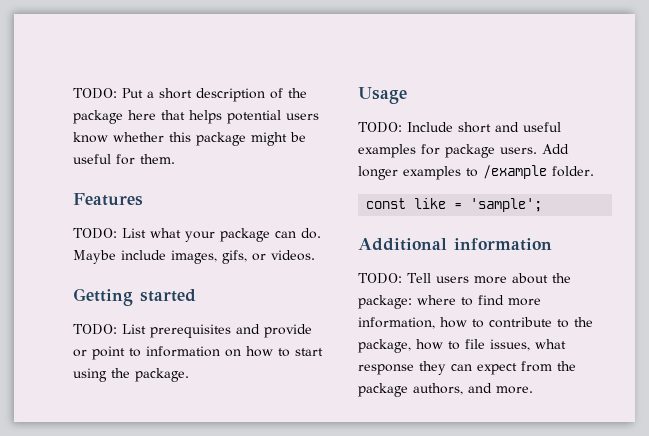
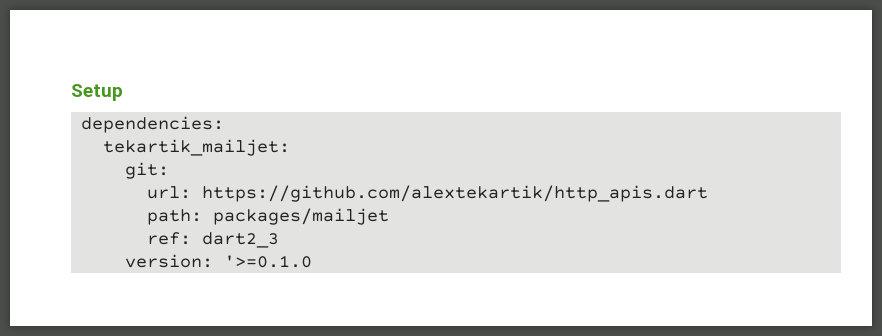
[73,88,307,102] [73,110,319,124] [73,132,306,146] [73,154,175,165] [73,193,143,206] [73,228,321,242] [73,250,315,264] [73,288,196,306] [73,324,312,338] [73,346,323,360] [73,368,189,382] [358,87,407,104] [358,122,561,133] [358,144,569,158] [358,165,594,180] [366,198,543,212] [358,238,552,251] [358,273,571,284] [358,295,541,309] [358,317,593,329] [358,339,566,353] [358,361,576,375] [358,383,533,397] TODO: Put a short description of the package here that helps potential users know whether this package might be useful for them. // Features // TODO: List what your package can do. Maybe include images, gifs, or videos. // Getting started // TODO: List prerequisites and provide or point to information on how to start using the package. // Usage // TODO: Include short and useful examples for package users. Add longer examples to /example folder. // const like = 'sample'; // Additional information // TODO: Tell users more about the package: where to find more information, how to contribute to the package, how to file issues, what response they can expect from the package authors, and more. -> [71,84,123,101] [80,116,224,133] [102,139,290,156] [124,162,169,179] [146,185,708,202] [146,208,389,225] [146,232,279,248] [124,254,312,268] Setup // dependencies: // tekartik_mailjet: // git: // url: https://github.com/alextekartik/http_apis.dart // path: packages/mailjet // ref: dart2_3 // version: '>=0.1.0

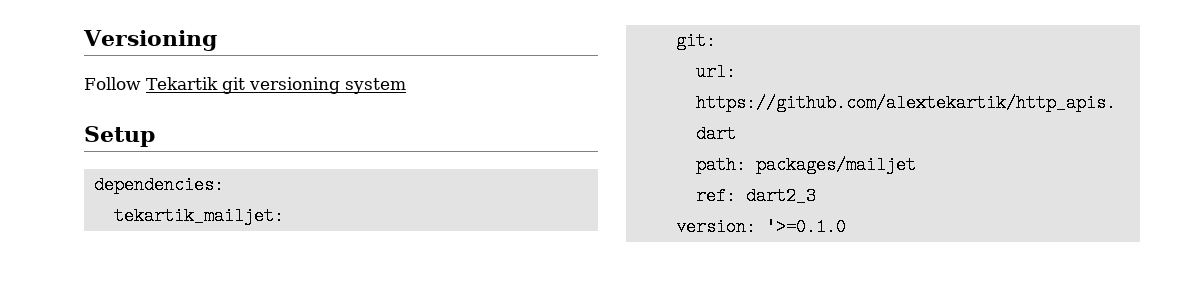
(71, 92) none -> [83,30,217,51] [84,77,406,94] Versioning // Follow Tekartik git versioning system //

